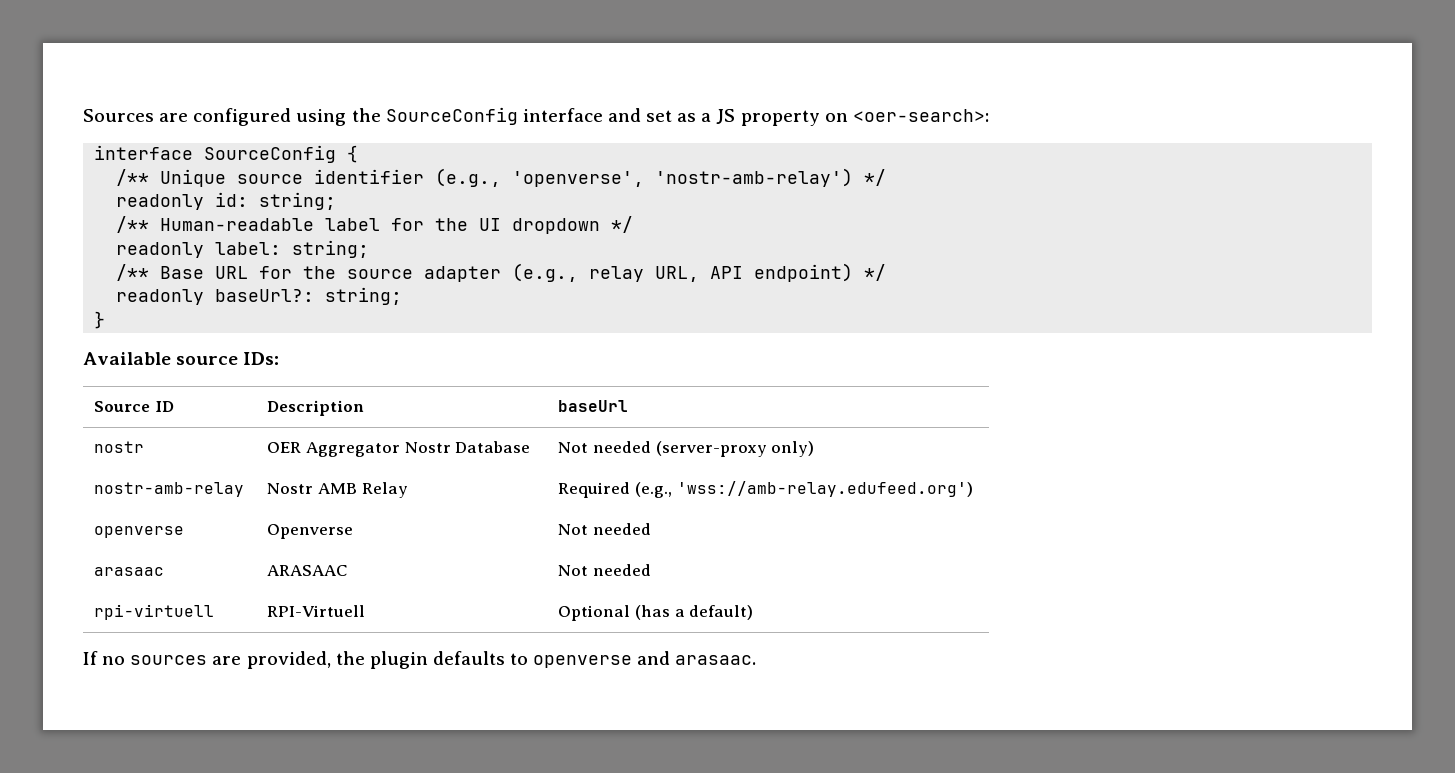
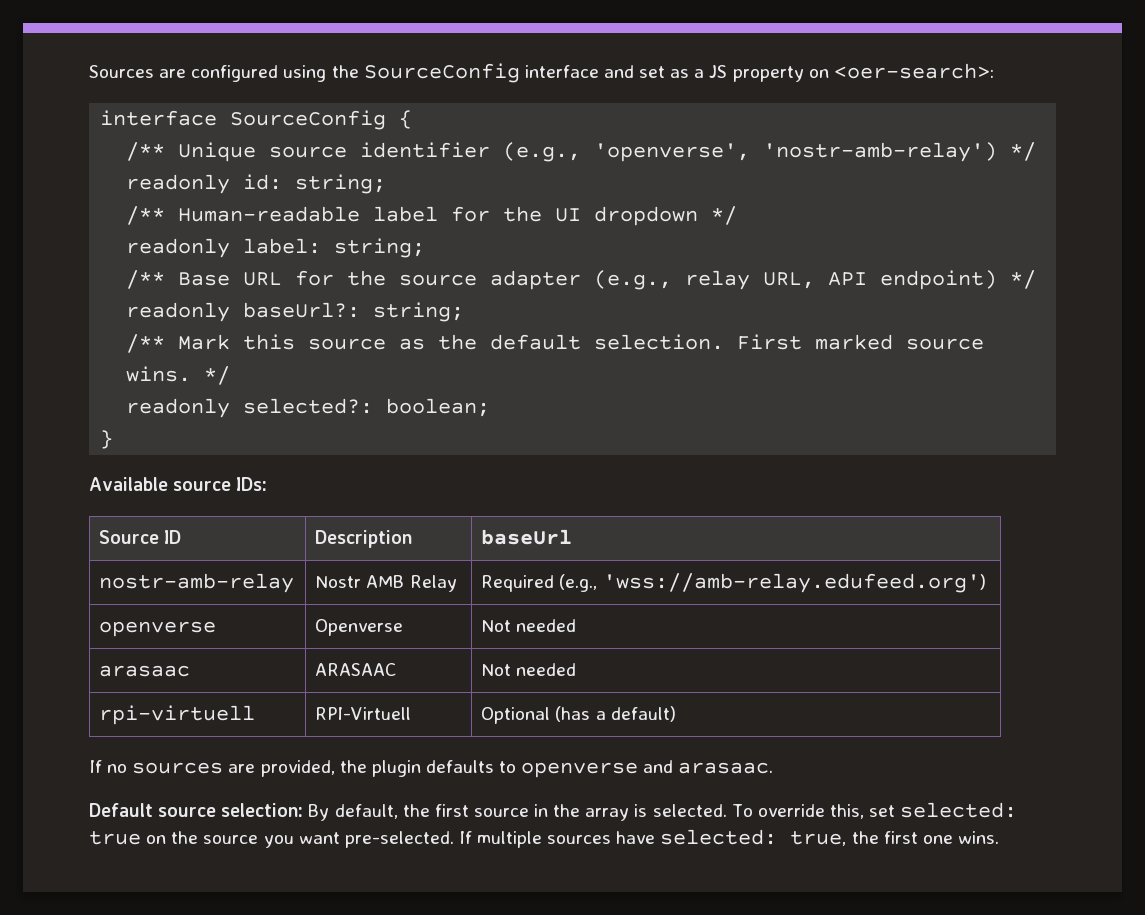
(403, 296) none -> [126,334,985,353] [126,366,231,385] [126,398,491,418] // /** Mark this source as the default selection. First marked source wins. */ // readonly selected?: boolean;
[94,441,145,453] [267,441,531,457] [558,441,815,457] // nostr | OER Aggregator Nostr Database | Not needed (server-proxy only) -> (573, 537) none
(757, 660) none -> [89,802,1018,821] [89,829,999,848] // Default source selection: By default, the first source in the array is selected. To override this, set selected: true on the source you want pre-selected. If multiple sources have selected: true, the first one wins.

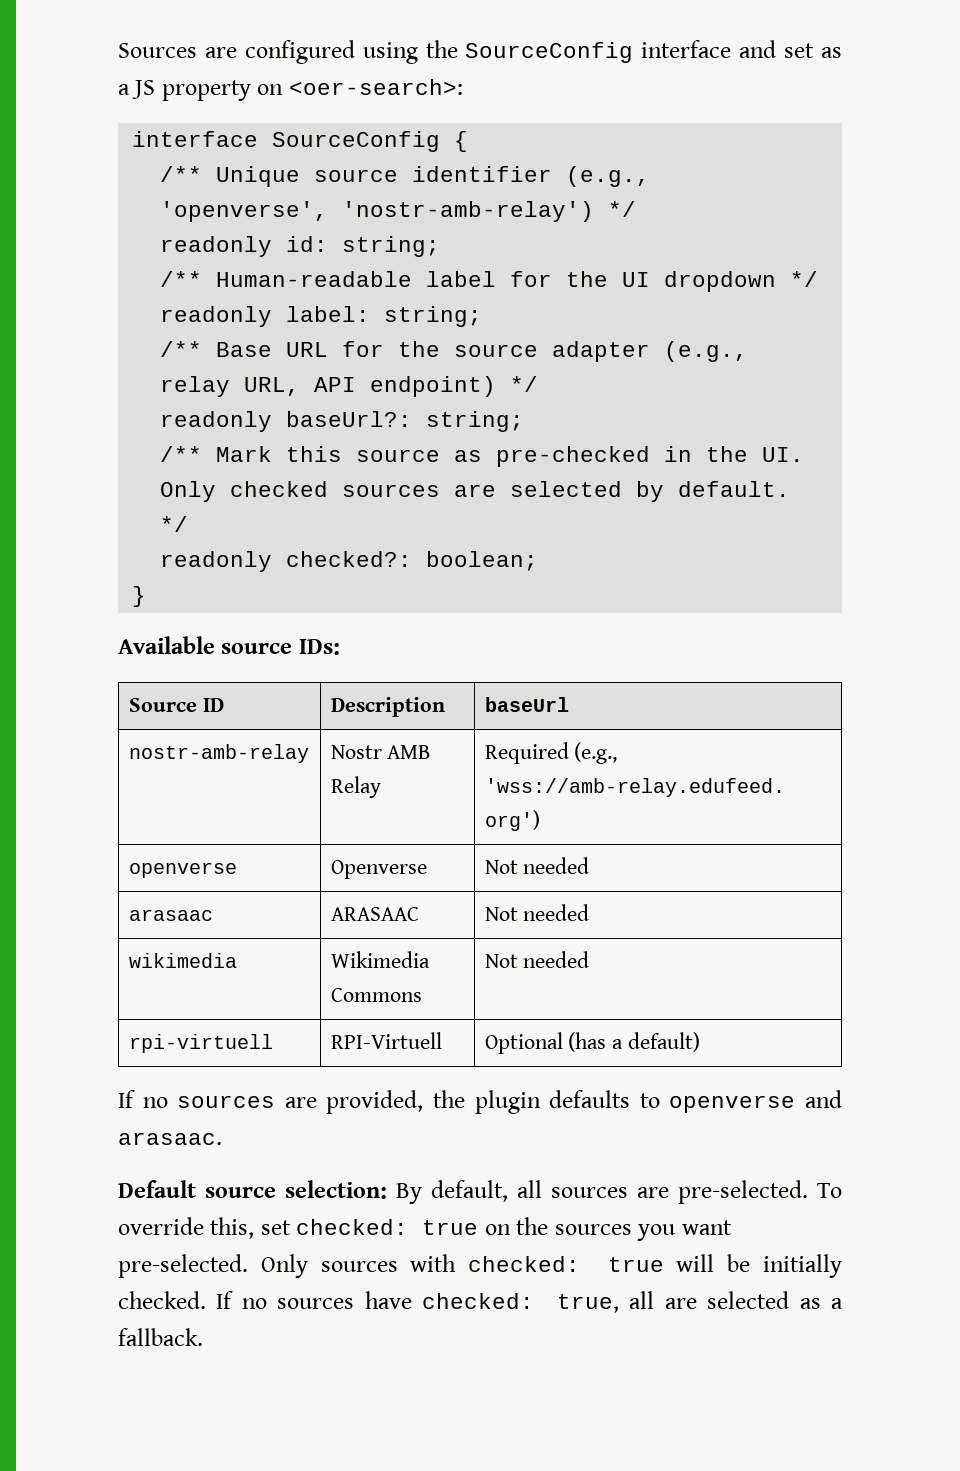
[438,334,985,350] [126,366,231,385] [126,398,374,418] the default selection. First marked source wins. */ // readonly selected?: -> [496,446,805,467] [160,481,791,502] [160,516,189,532] [160,551,413,572] pre-checked in the UI. Only checked sources are selected by default. */ // readonly checked?:
(577, 669) none -> [128,953,237,968] [330,951,430,968] [330,988,422,1002] [484,951,590,968] // wikimedia | Wikimedia Commons | Not needed
[402,804,727,821] the first source in the array is selected. -> [517,1180,808,1204] all sources are pre-selected.
[900,802,1018,818] selected: -> [296,1219,409,1235] checked:
[203,835,259,844] source -> [554,1224,632,1235] sources
[458,829,999,848] If multiple sources have selected: true, the first one wins. -> [260,1254,842,1278] [118,1291,843,1313] [118,1328,203,1346] Only sources with checked: true will be initially checked. If no sources have checked: true, all are selected as a fallback.

